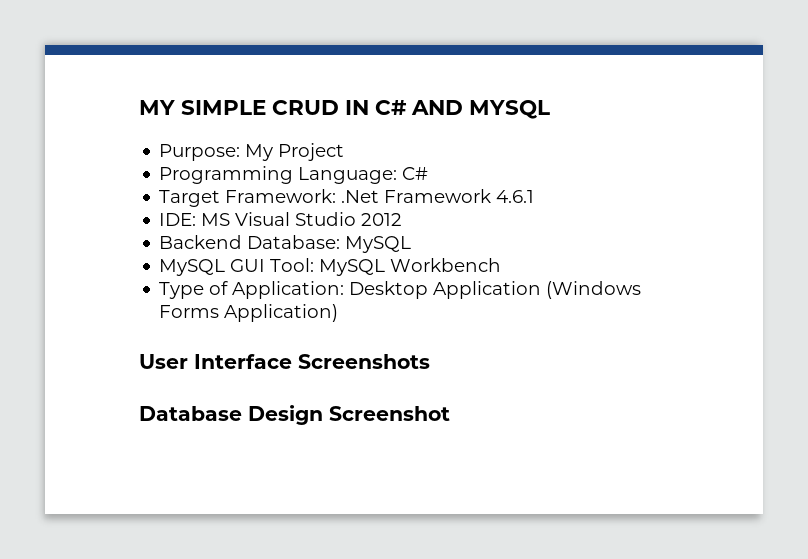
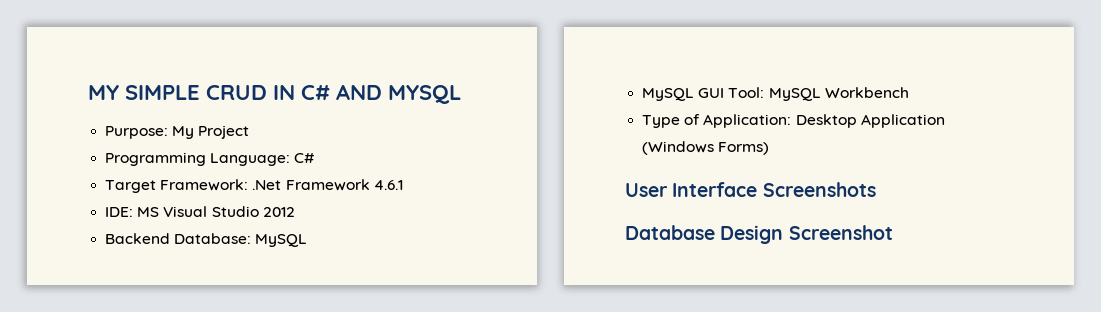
[159,304,339,322] Forms Application) -> [718,142,770,155] Forms)

